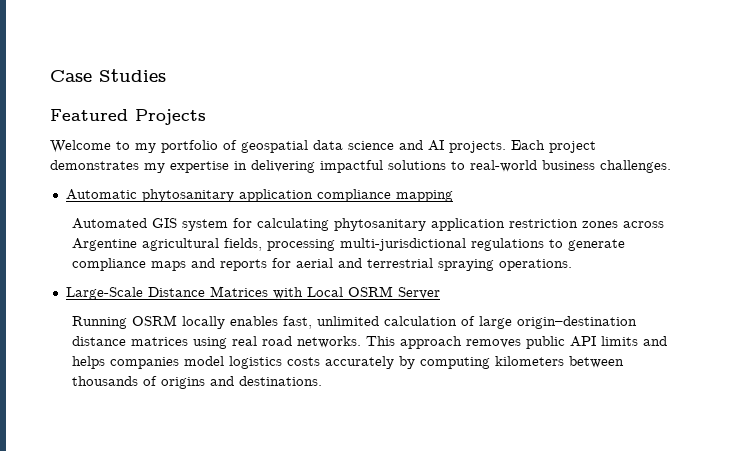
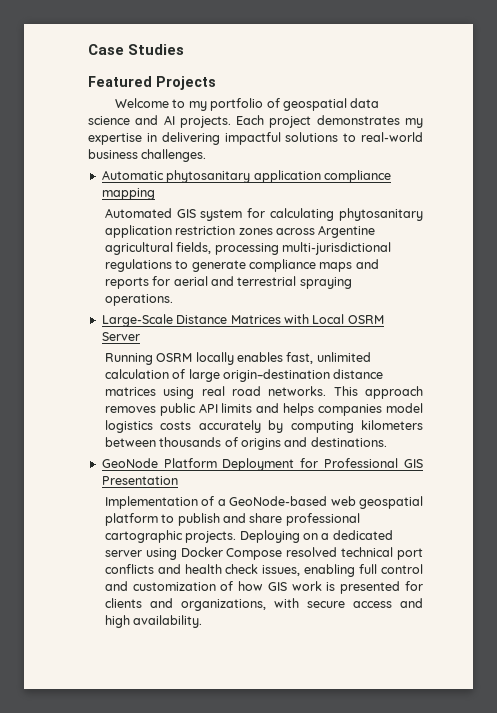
(322, 381) none -> [101,458,423,471] [101,476,178,485] [104,496,423,509] [104,513,360,526] [104,530,393,543] [104,547,423,560] [104,564,423,577] [104,581,423,594] [104,598,423,611] [104,615,203,628] // GeoNode Platform Deployment for Professional GIS Presentation // Implementation of a GeoNode-based web geospatial platform to publish and share professional cartographic projects. Deploying on a dedicated server using Docker Compose resolved technical port conflicts and health check issues, enabling full control and customization of how GIS work is presented for clients and organizations, with secure access and high availability.

